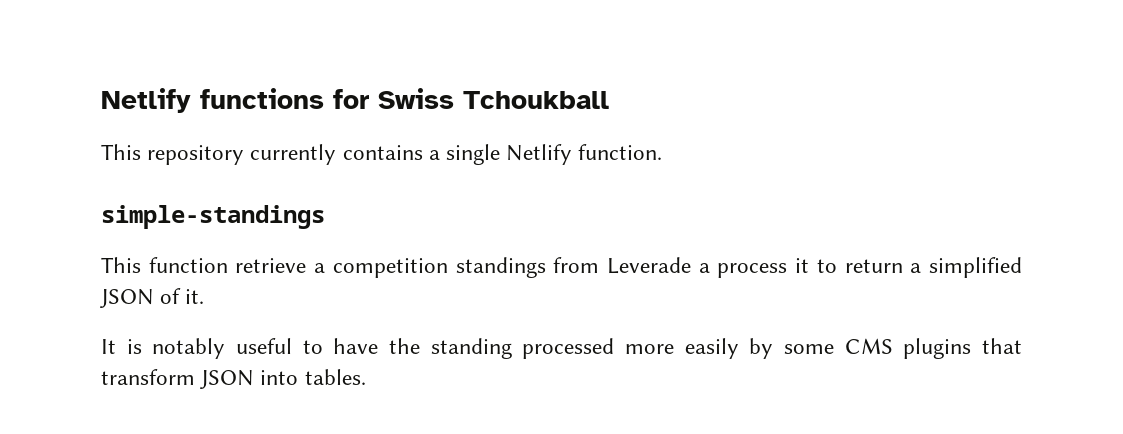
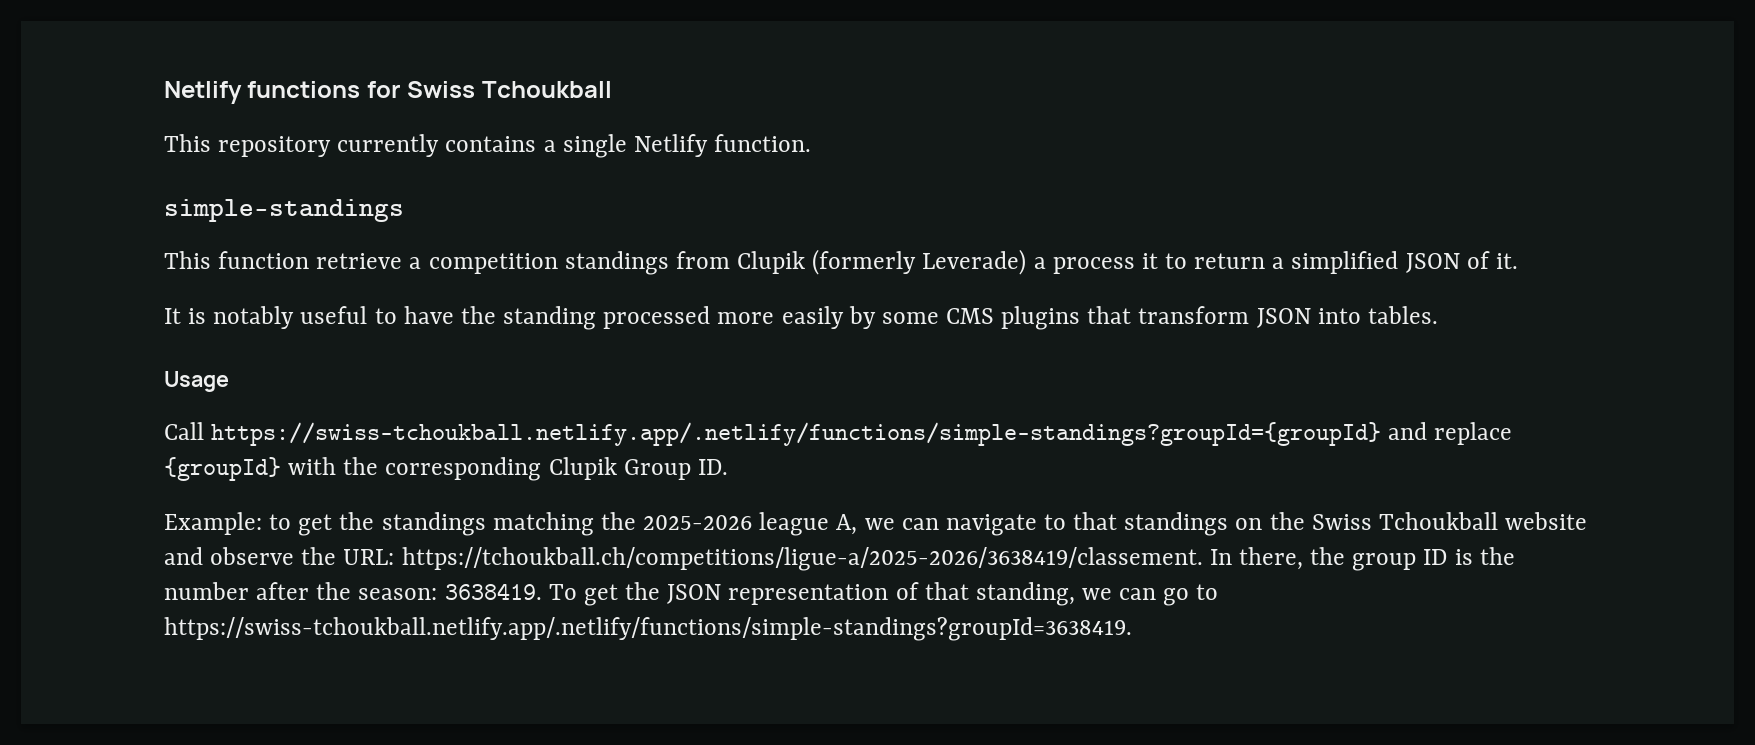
[607,257,691,274] Leverade -> [737,249,1027,275] Clupik (formerly Leverade)
(366, 377) none -> [164,371,229,392] [164,422,1513,446] [164,457,728,481] [164,512,1588,536] [164,547,1515,571] [164,582,1219,606] [164,617,1132,641] // Usage // Call https://swiss-tchoukball.netlify.app/.netlify/functions/simple-standings?groupId={groupId} and replace {groupId} with the corresponding Clupik Group ID. // Example: to get the standings matching the 2025-2026 league A, we can navigate to that standings on the Swiss Tchoukball website and observe the URL: https://tchoukball.ch/competitions/ligue-a/2025-2026/3638419/classement. In there, the group ID is the number after the season: 3638419. To get the JSON representation of that standing, we can go to https://swiss-tchoukball.netlify.app/.netlify/functions/simple-standings?groupId=3638419.

